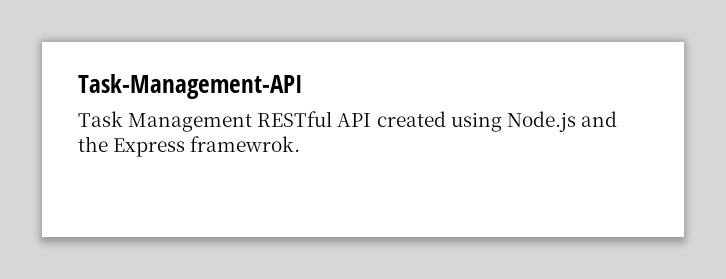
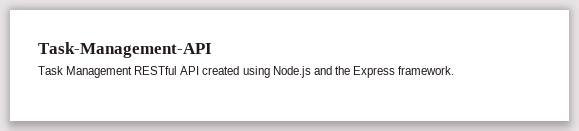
[190,136,301,152] framewrok. -> [398,66,455,75] framework.

